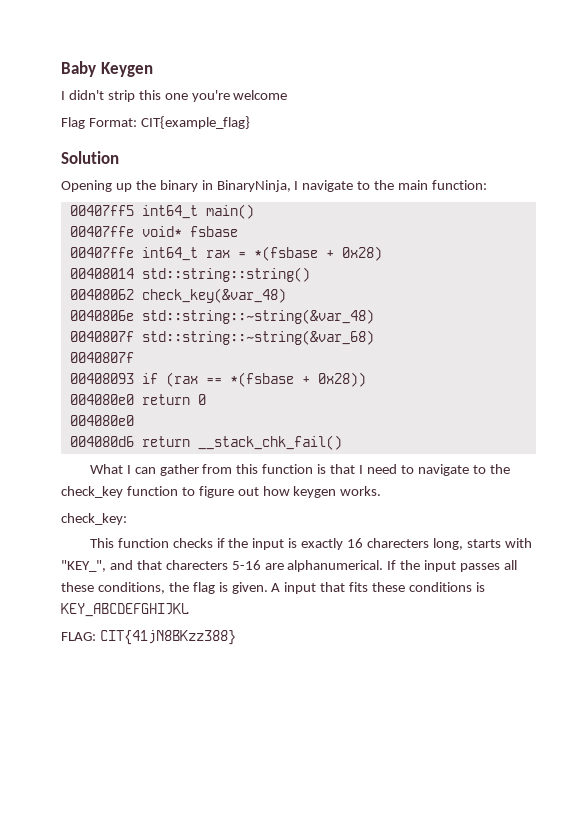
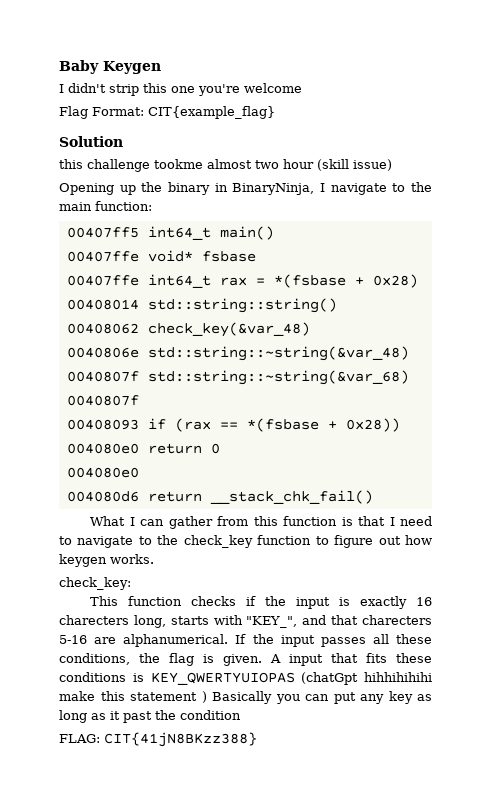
(119, 157) none -> [59,159,392,172] // this challenge tookme almost two hour (skill issue)
[61,603,189,617] KEY_ABCDEFGHIJKL -> [150,672,432,685] [59,691,432,704] [59,710,241,723] KEY_QWERTYUIOPAS (chatGpt hihhihihihi make this statement ) Basically you can put any key as long as it past the condition

